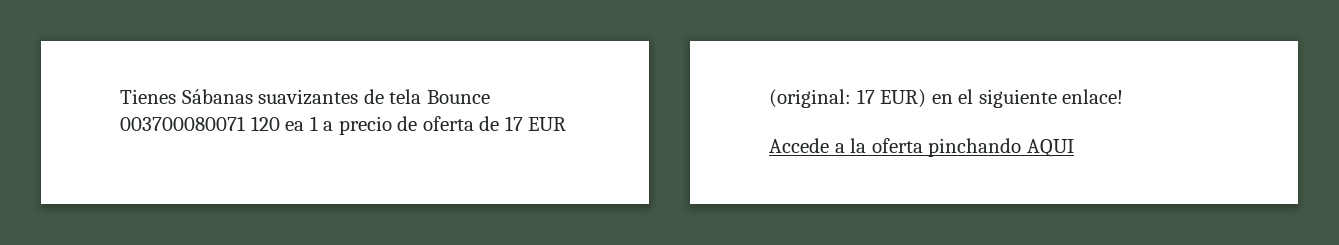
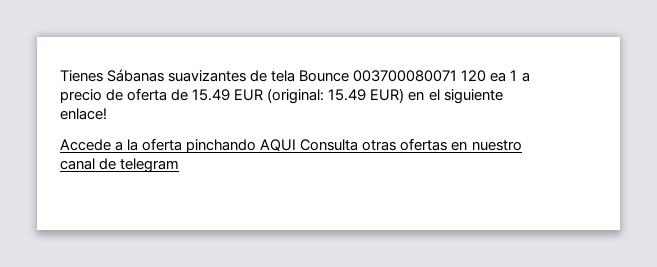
[504,116,523,131] 17 -> [192,89,231,101] 15.49
[856,89,875,104] 17 -> [328,89,367,101] 15.49
(1074, 148) none -> [300,138,522,151] [60,158,180,173] Consulta otras ofertas en nuestro canal de telegram

